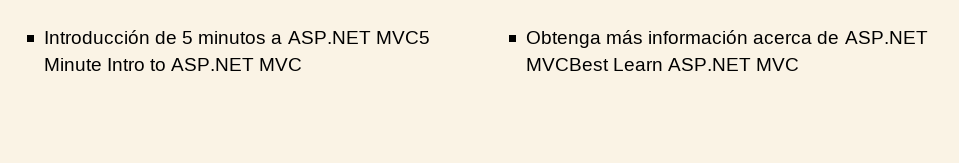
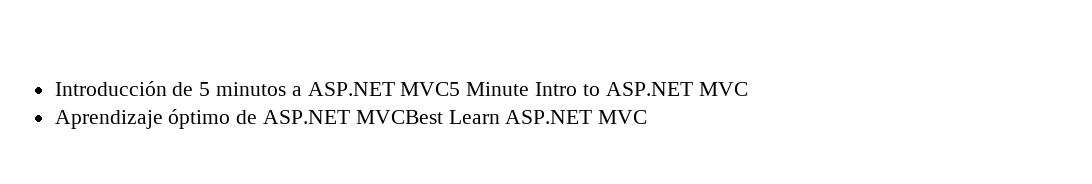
[525,30,813,48] Obtenga más información acerca -> [54,109,231,129] Aprendizaje óptimo

